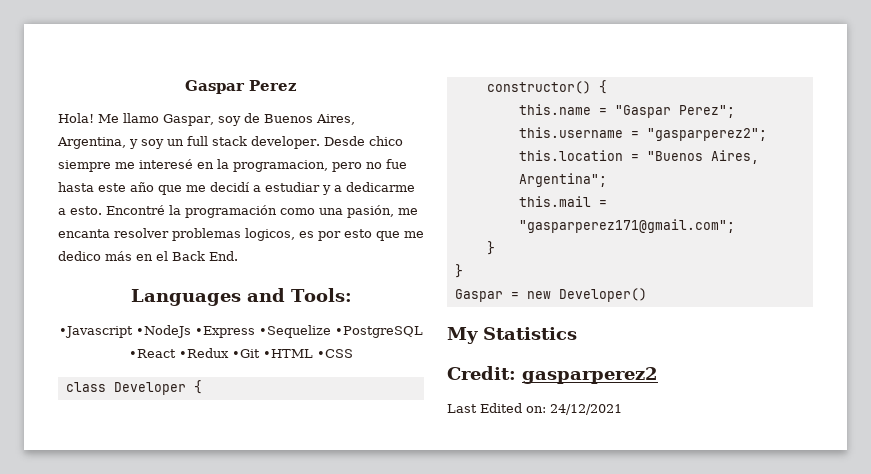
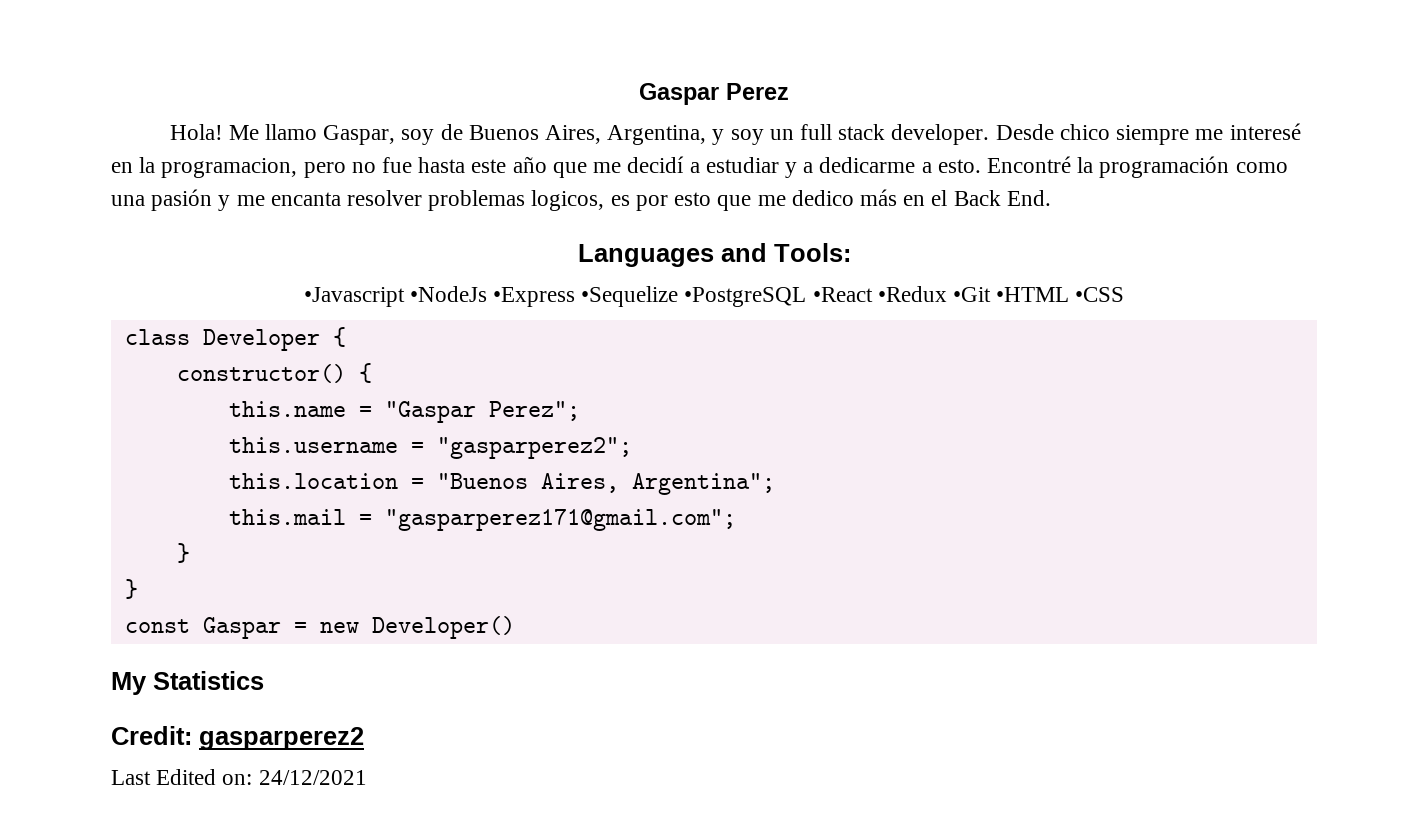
[347,205,394,218] pasión, -> [151,189,231,211] pasión y
(463, 271) none -> [124,619,190,633] const

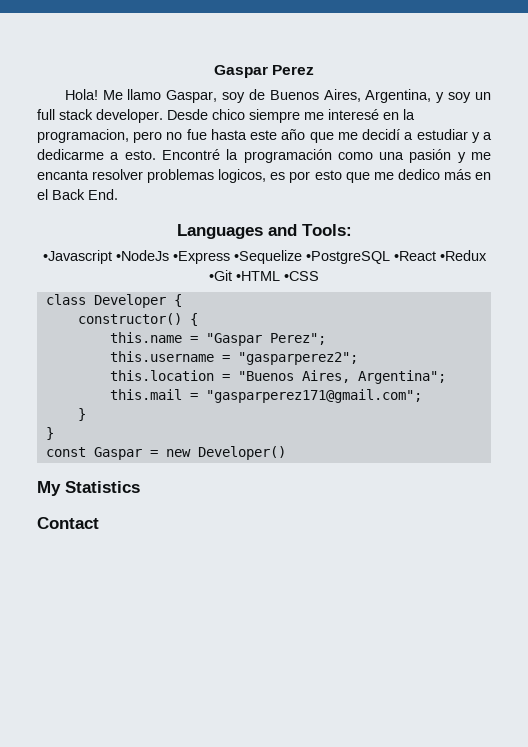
[111,726,364,750] [111,769,367,785] Credit: gasparperez2 // Last Edited on: 24/12/2021 -> [37,517,99,529] Contact

